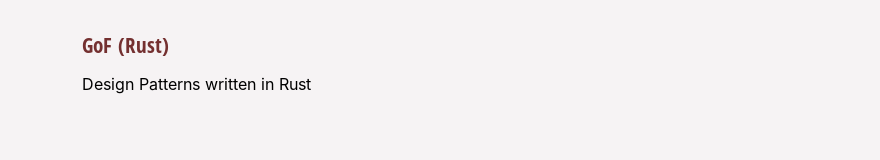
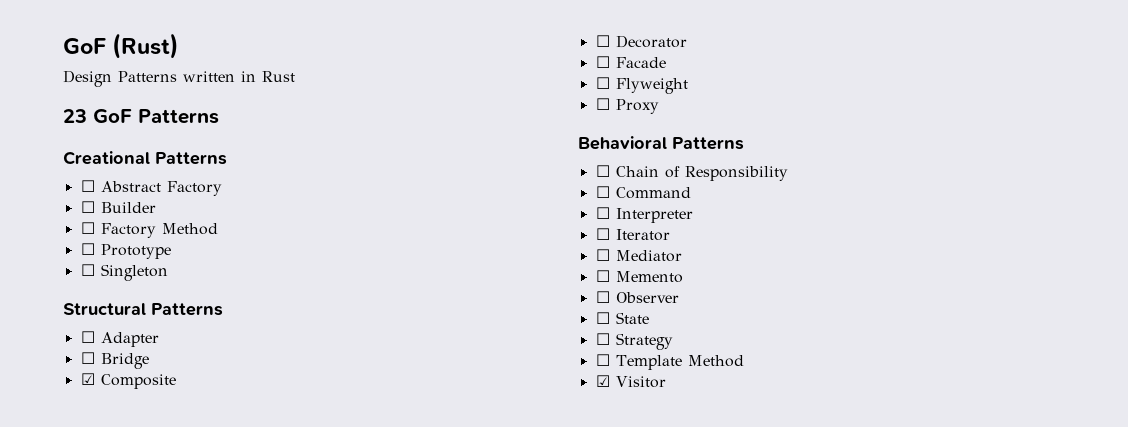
(311, 84) none -> [63,109,219,124] [63,151,227,165] [80,180,222,196] [80,201,156,213] [80,222,218,238] [80,243,171,259] [80,264,168,281] [63,303,223,316] [80,331,159,347] [80,352,149,369] [80,373,176,389] [595,35,687,48] [595,56,666,68] [595,77,688,94] [595,98,659,114] [578,136,744,150] [595,165,788,181] [595,186,691,199] [595,207,693,223] [595,228,670,241] [595,249,682,262] [595,270,683,283] [595,291,679,303] [595,312,649,324] [595,333,673,350] [595,354,744,370] [595,375,666,388] // 23 GoF Patterns // Creational Patterns // ☐ Abstract Factory // ☐ Builder // ☐ Factory Method // ☐ Prototype // ☐ Singleton // Structural Patterns // ☐ Adapter // ☐ Bridge // ☑ Composite // ☐ Decorator // ☐ Facade // ☐ Flyweight // ☐ Proxy // Behavioral Patterns // ☐ Chain of Responsibility // ☐ Command // ☐ Interpreter // ☐ Iterator // ☐ Mediator // ☐ Memento // ☐ Observer // ☐ State // ☐ Strategy // ☐ Template Method // ☑ Visitor

